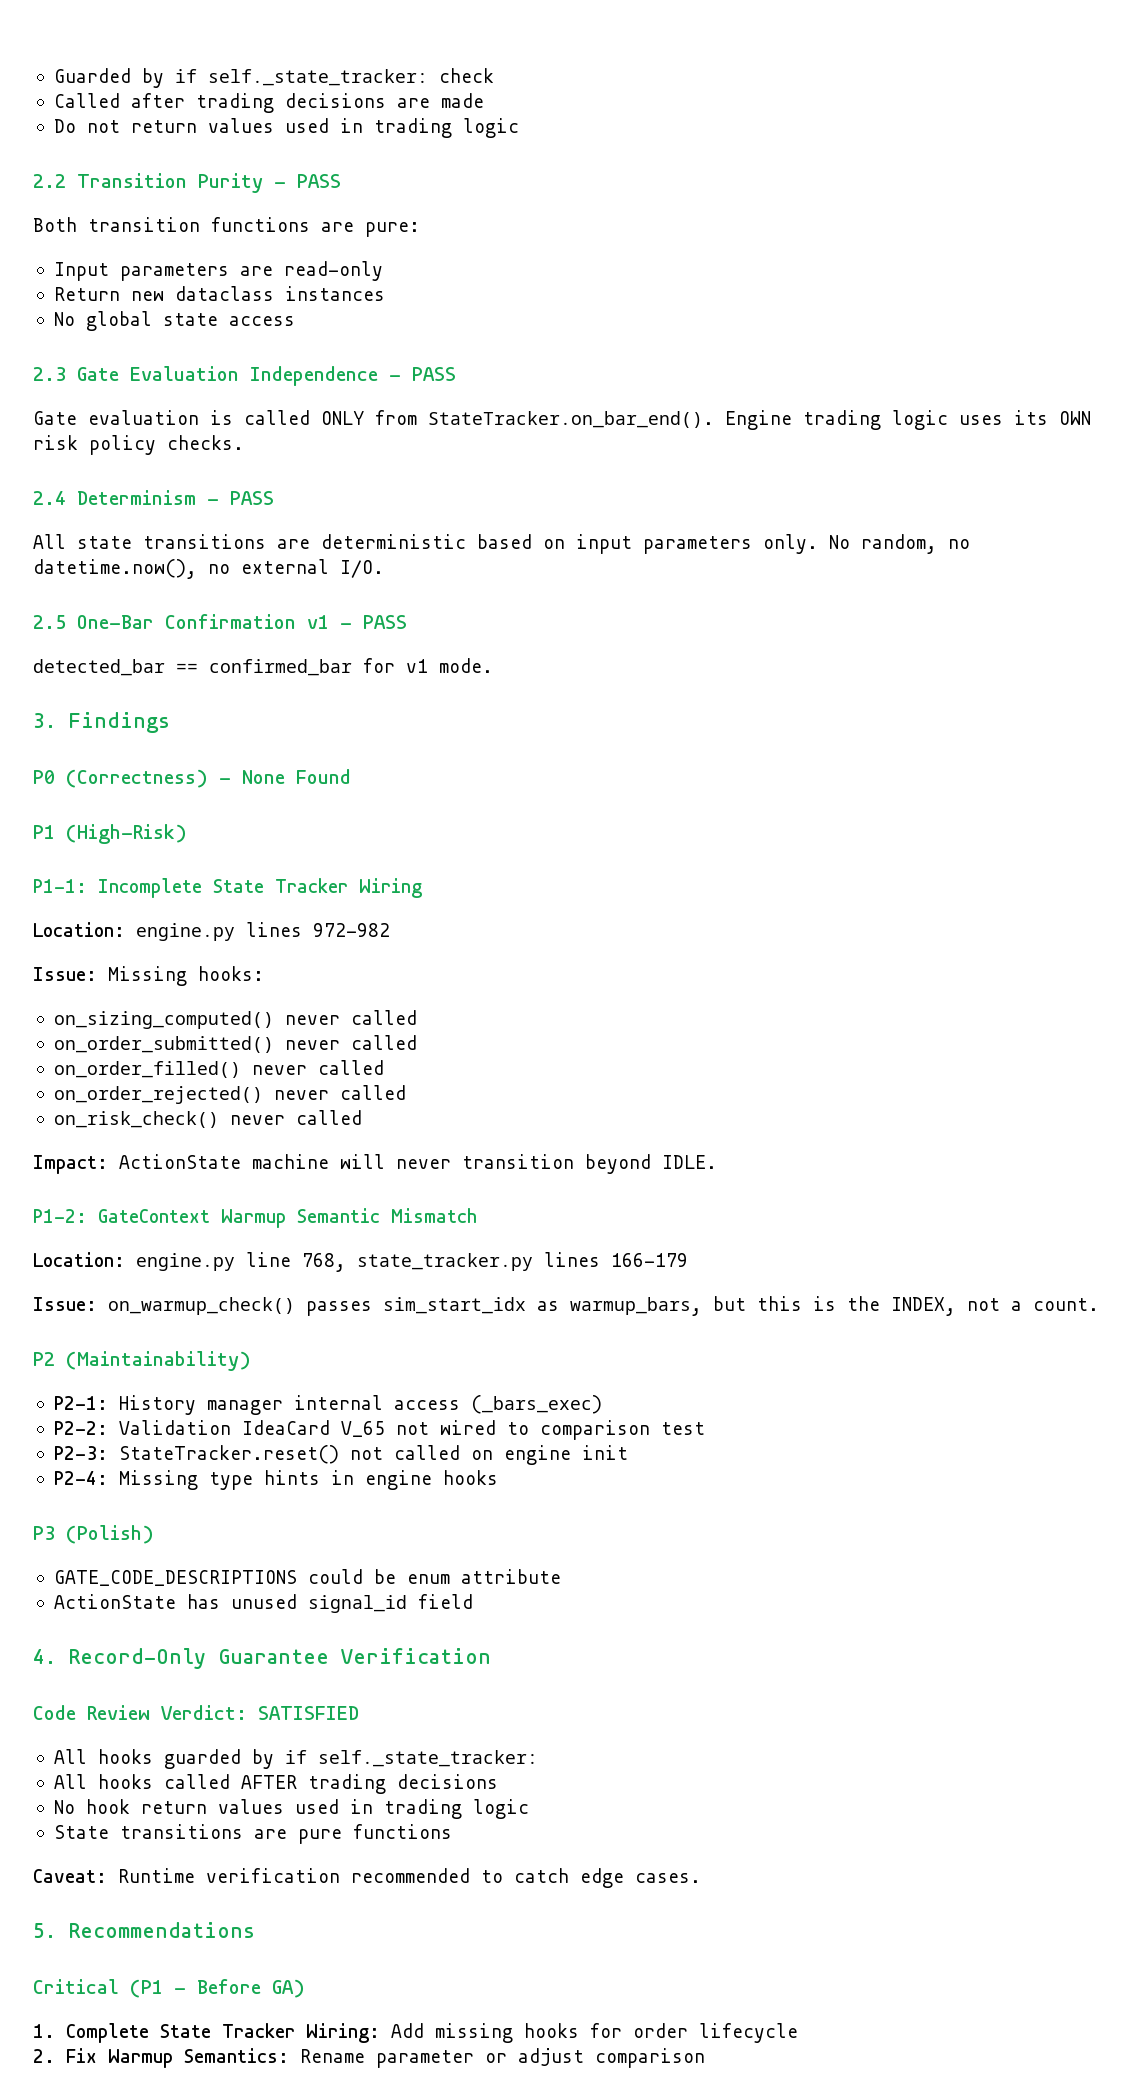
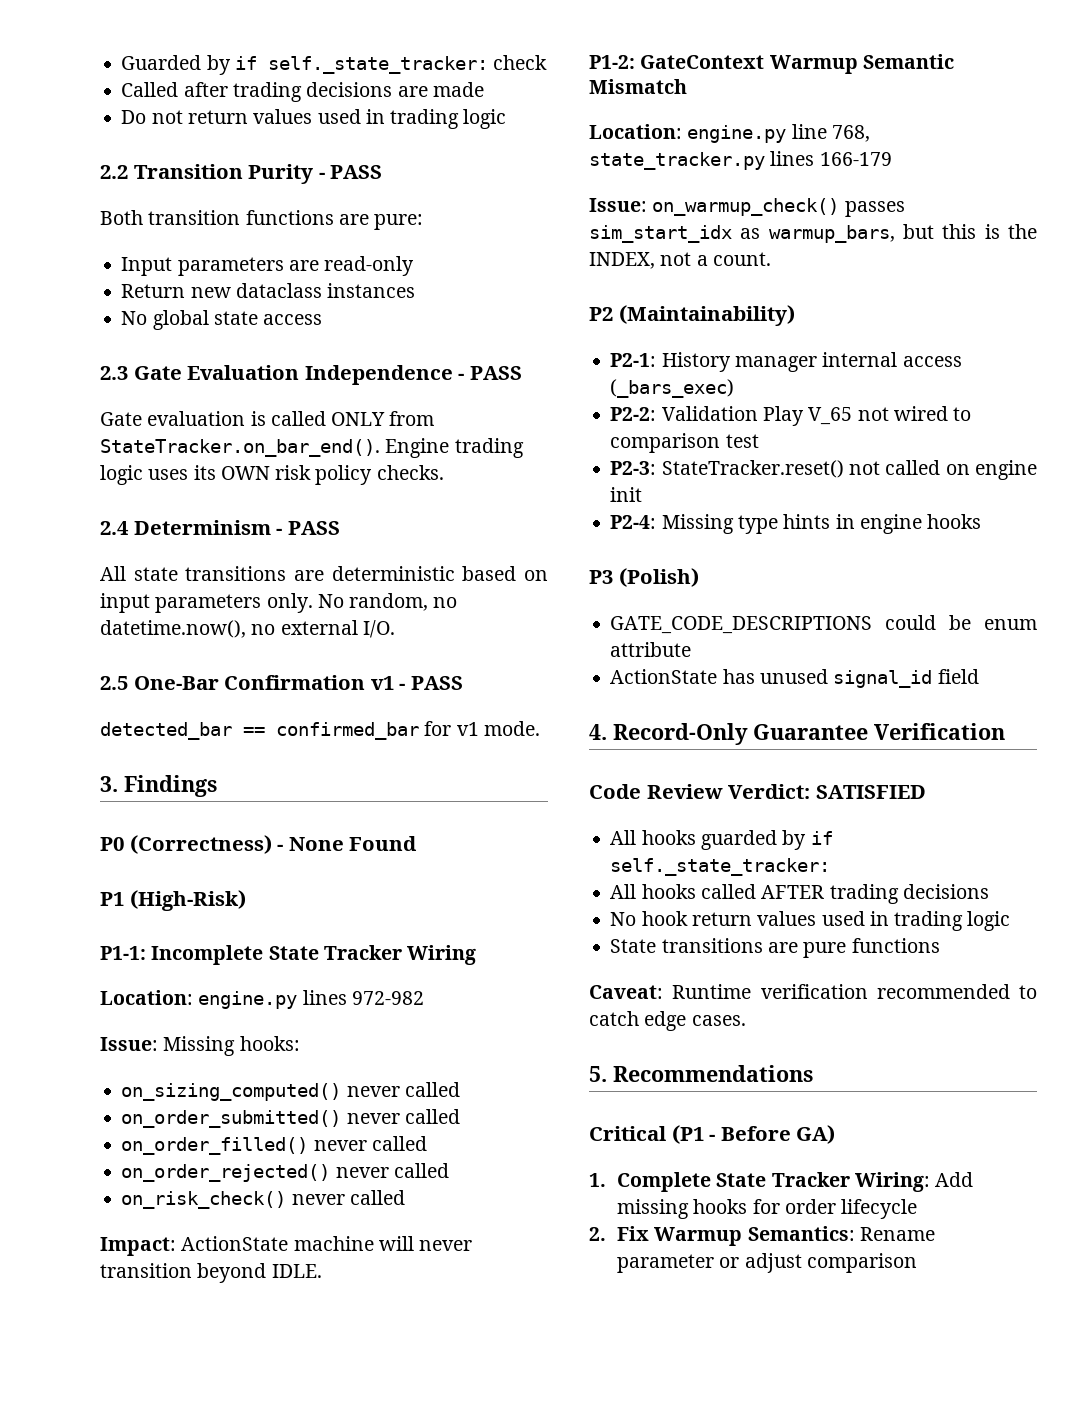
[241,1420,330,1435] IdeaCard -> [762,406,804,426] Play

